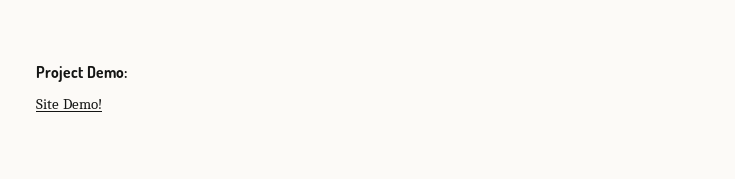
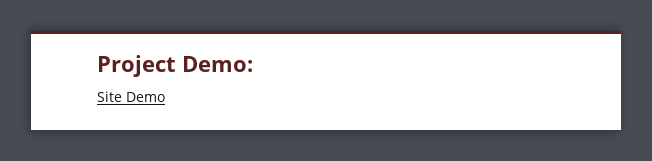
[62,99,102,109] Demo! -> [126,92,165,102] Demo

